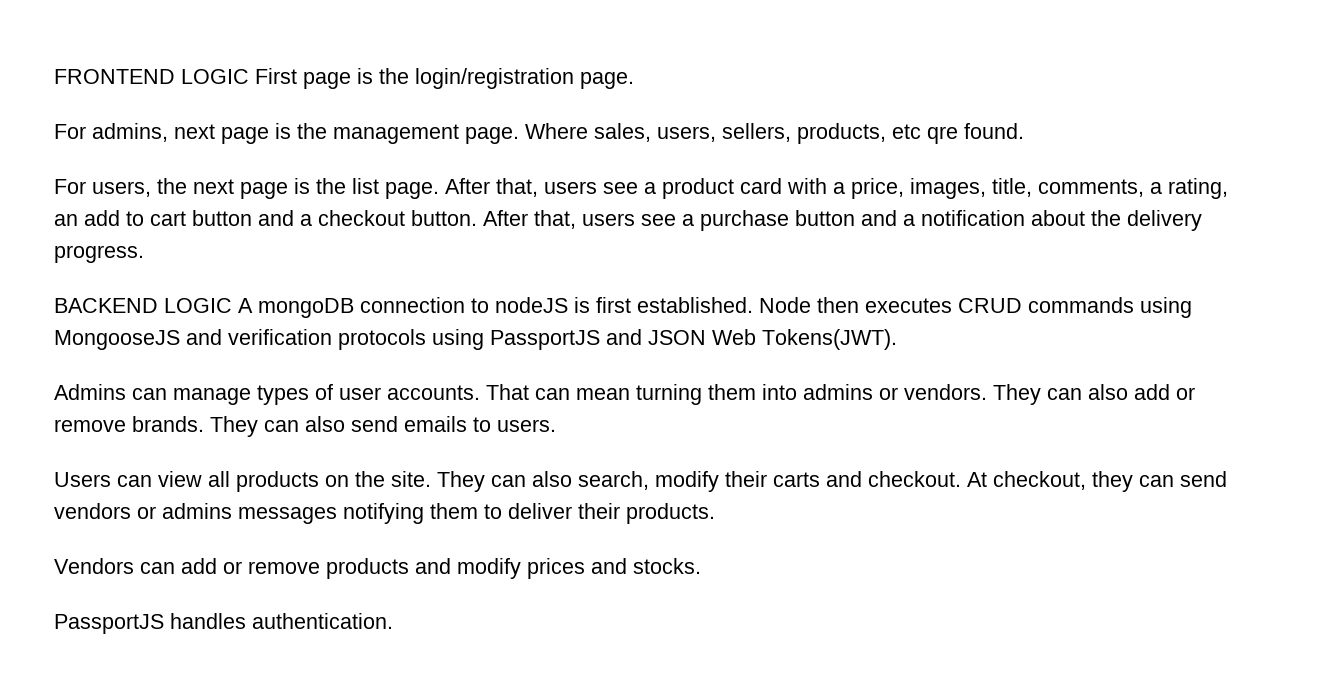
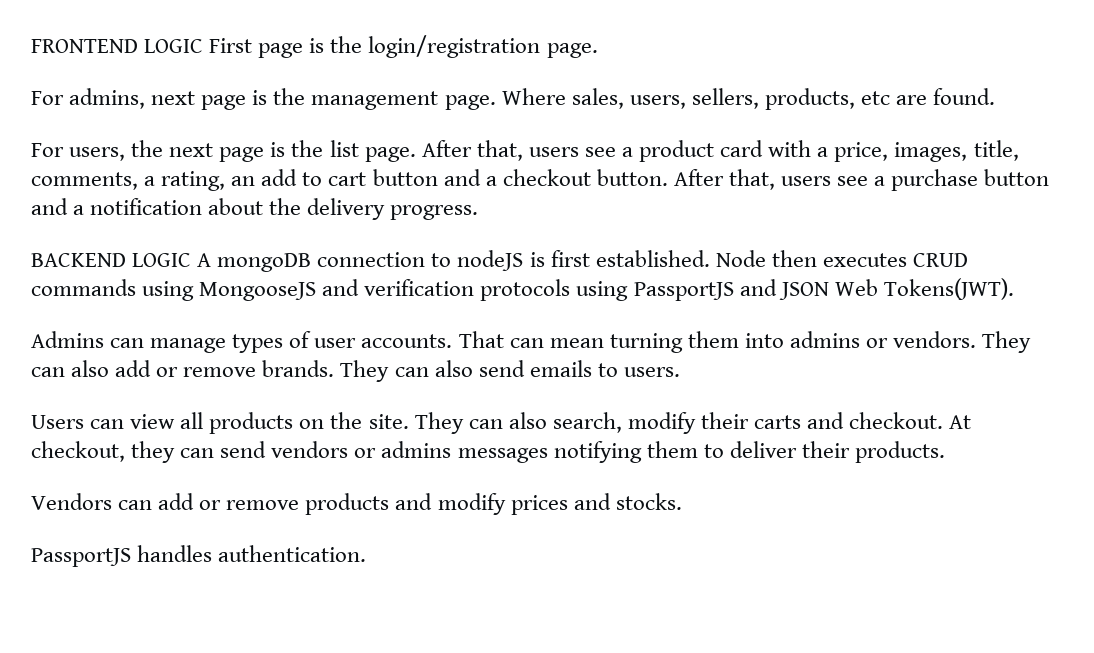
[927,126,958,144] qre -> [896,95,928,105] are

